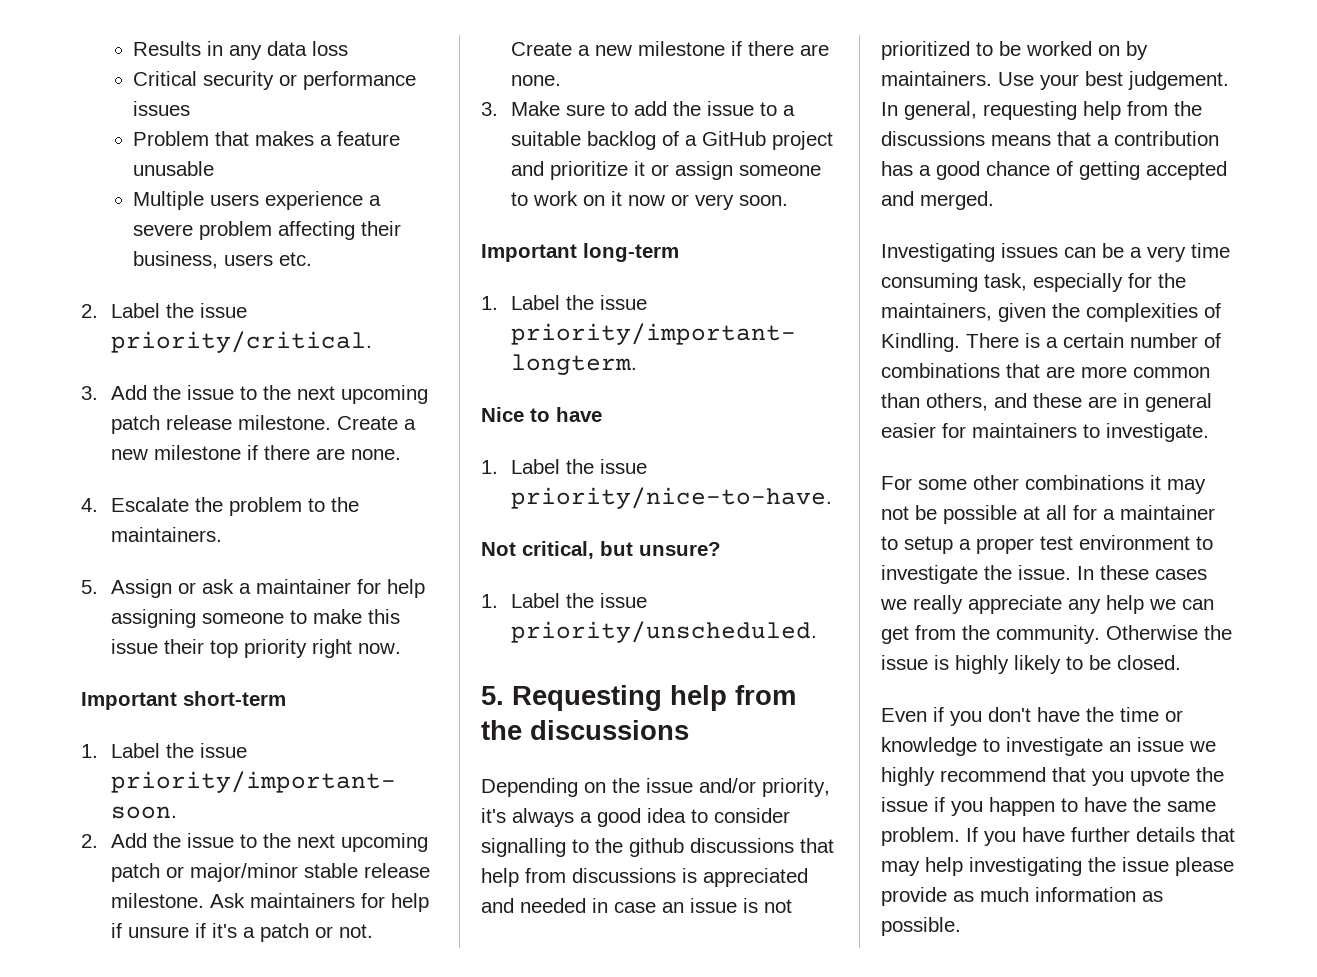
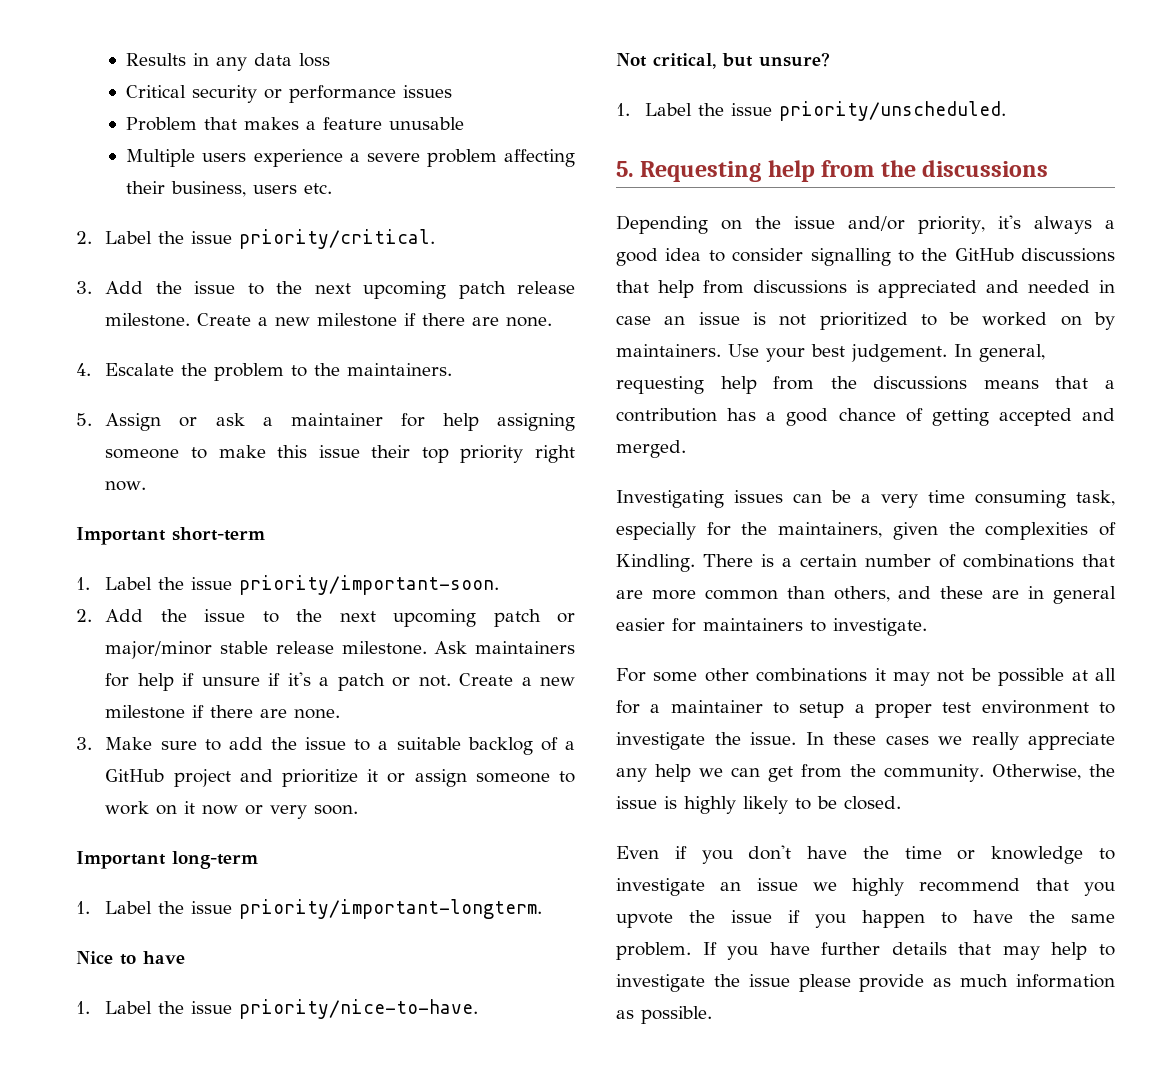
[629,838,684,857] github -> [954,248,1014,261] GitHub
[1106,625,1198,640] Otherwise -> [991,764,1081,780] Otherwise,
[969,857,1082,876] investigating -> [1099,944,1115,956] [616,974,705,992] to investigate

